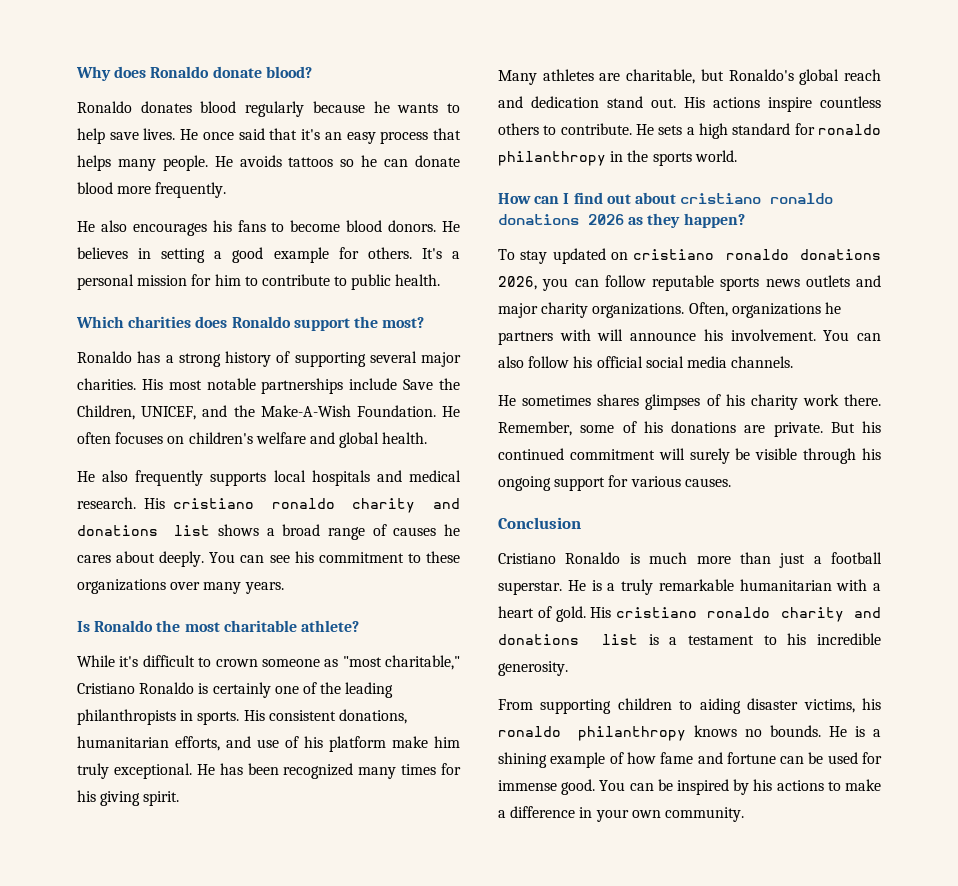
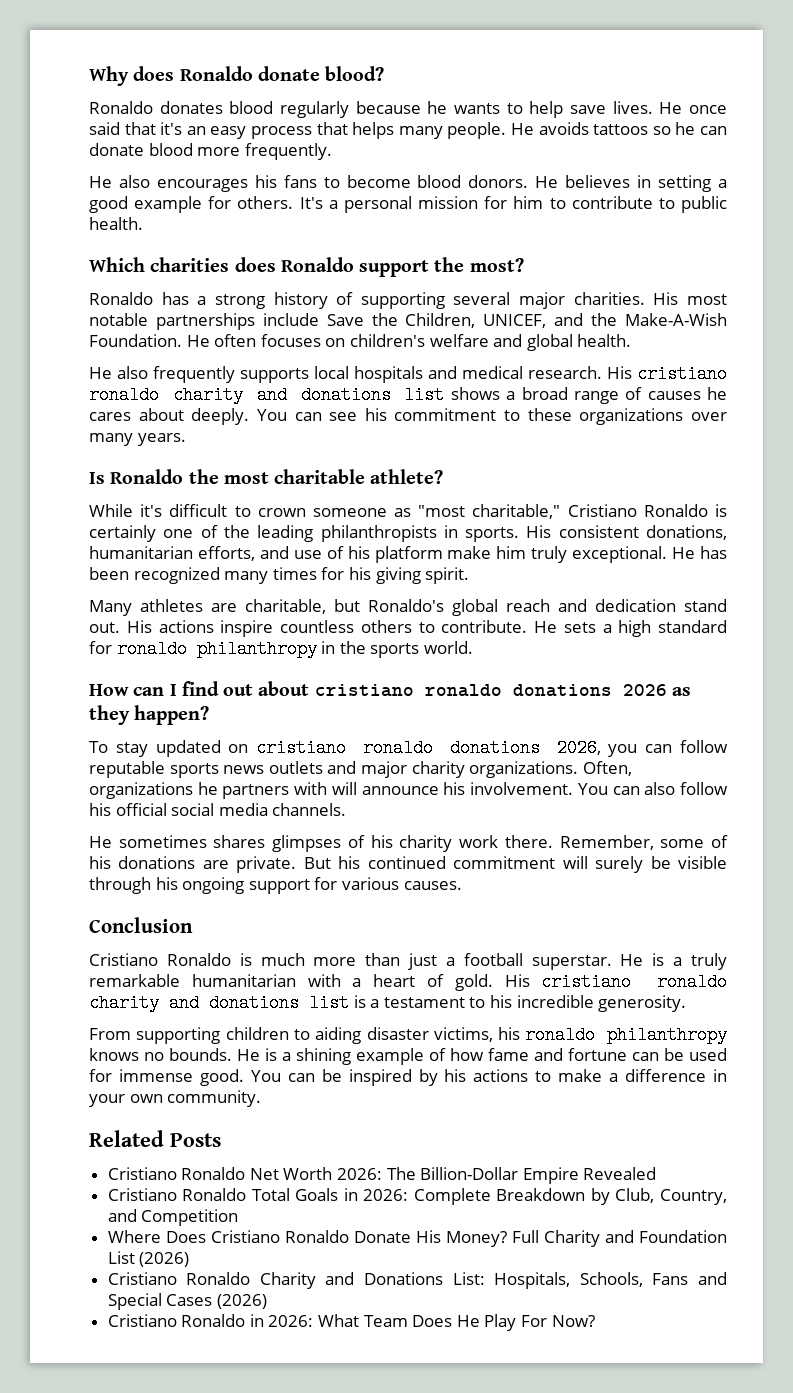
(744, 814) none -> [89,1130,221,1147] [107,1167,657,1184] [107,1188,727,1205] [107,1209,239,1226] [107,1230,727,1247] [107,1251,190,1267] [107,1272,727,1289] [107,1293,267,1310] [107,1314,595,1331] // Related Posts // Cristiano Ronaldo Net Worth 2026: The Billion-Dollar Empire Revealed // Cristiano Ronaldo Total Goals in 2026: Complete Breakdown by Club, Country, and Competition // Where Does Cristiano Ronaldo Donate His Money? Full Charity and Foundation List (2026) // Cristiano Ronaldo Charity and Donations List: Hospitals, Schools, Fans and Special Cases (2026) // Cristiano Ronaldo in 2026: What Team Does He Play For Now?

